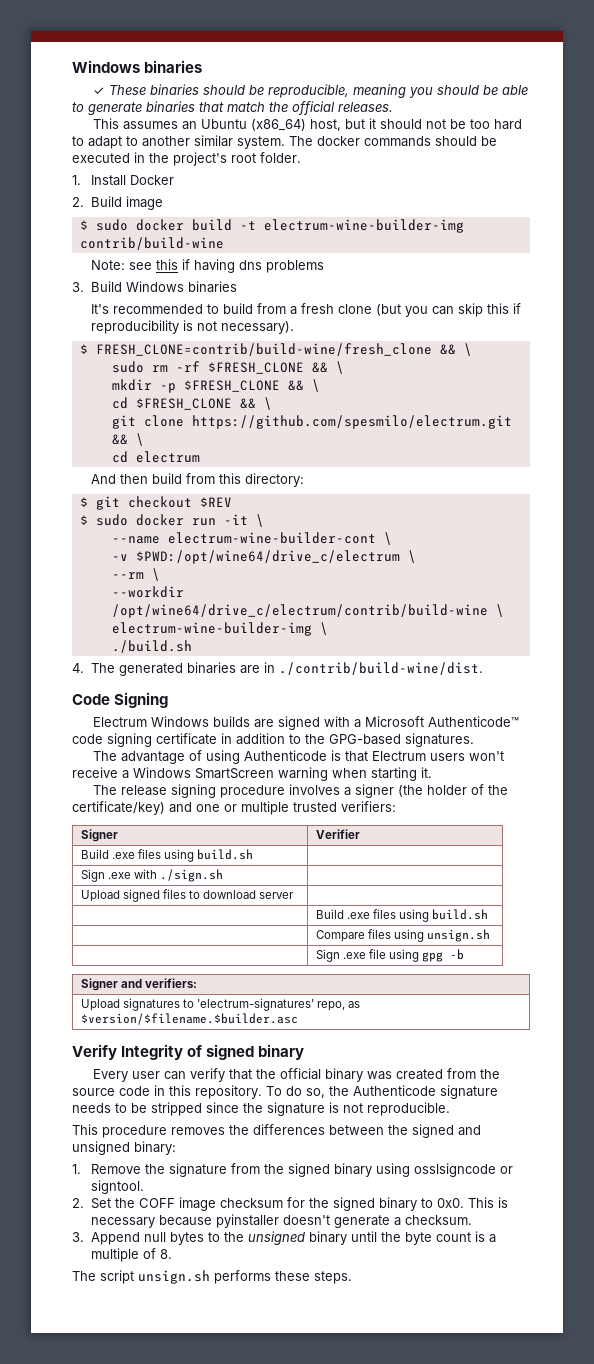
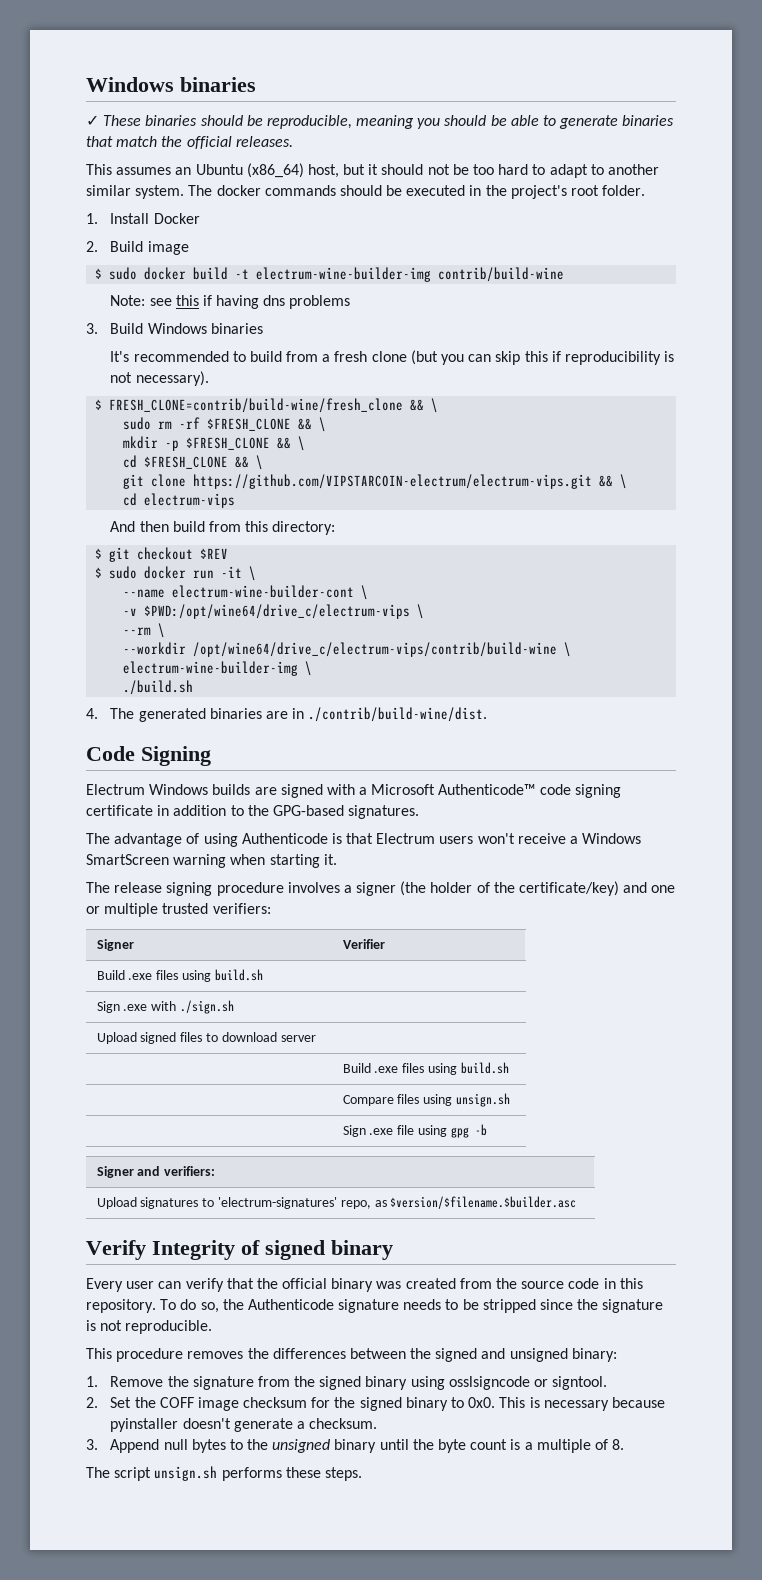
[191,415,512,429] [111,433,144,446] [111,451,200,463] https://github.com/spesmilo/electrum.git && \ // cd electrum -> [193,474,628,489] [123,493,236,508] https://github.com/VIPSTARCOIN-electrum/electrum-vips.git && \ // cd electrum-vips
[135,550,400,564] $PWD:/opt/wine64/drive_c/electrum -> [144,604,411,619] $PWD:/opt/wine64/drive_c/electrum-vips
[111,604,488,618] /opt/wine64/drive_c/electrum/contrib/build-wine -> [193,642,558,657] /opt/wine64/drive_c/electrum-vips/contrib/build-wine

